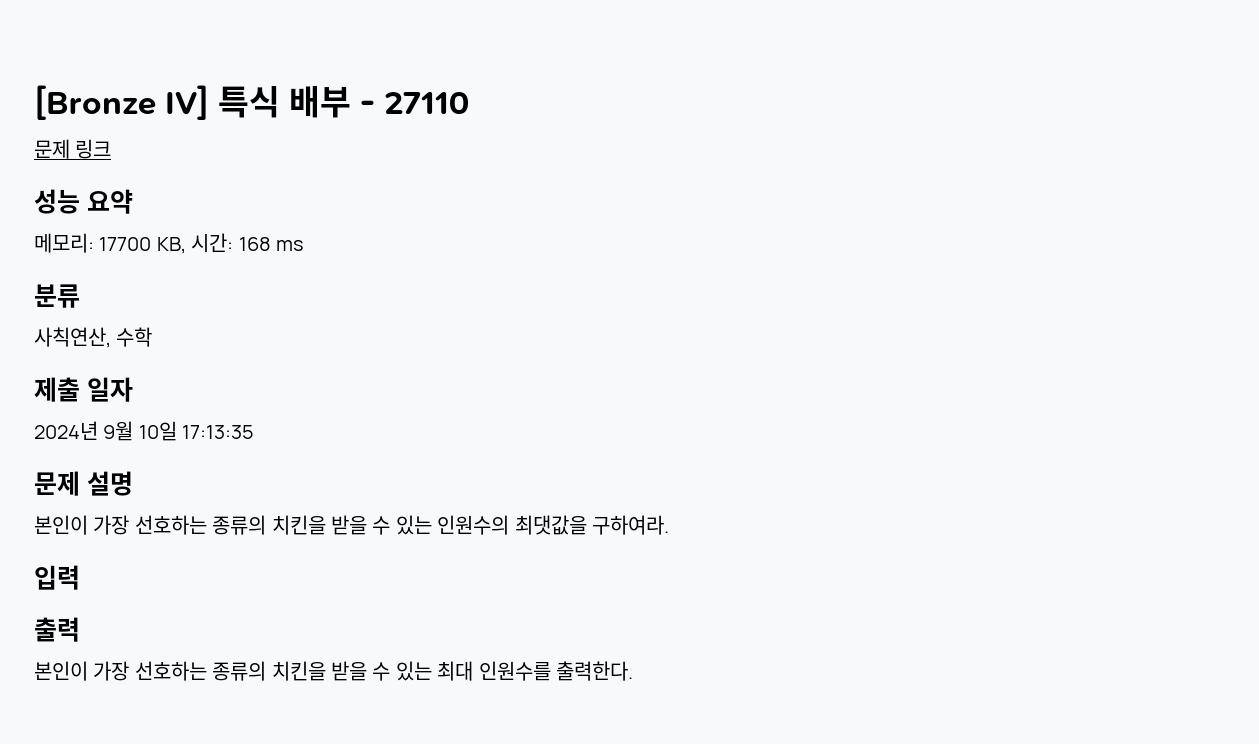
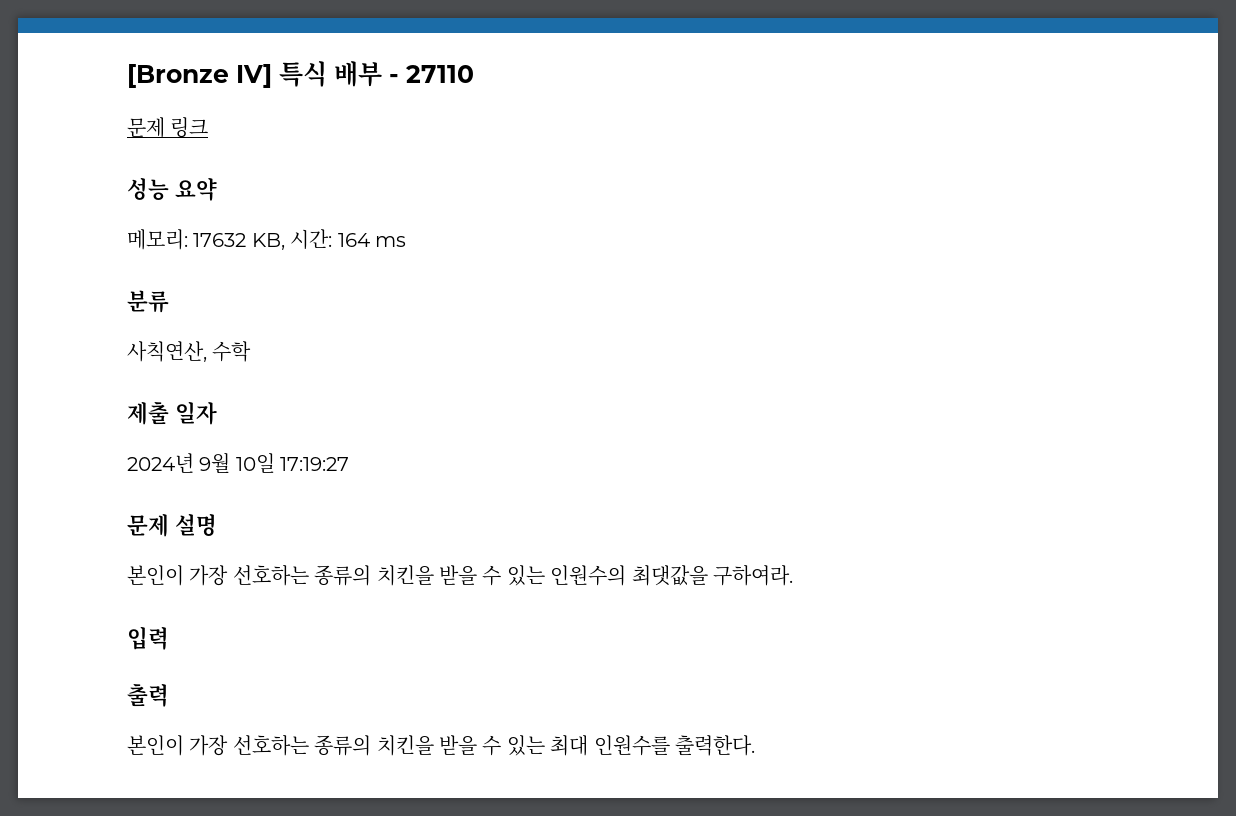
[99,237,152,251] 17700 -> [193,233,247,247] 17632
[238,237,271,251] 168 -> [337,233,370,247] 164
[182,425,255,439] 17:13:35 -> [280,457,350,471] 17:19:27

